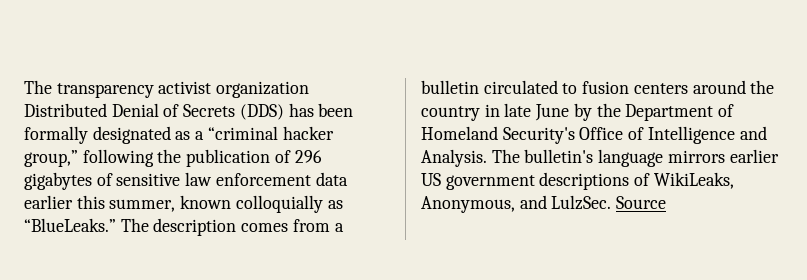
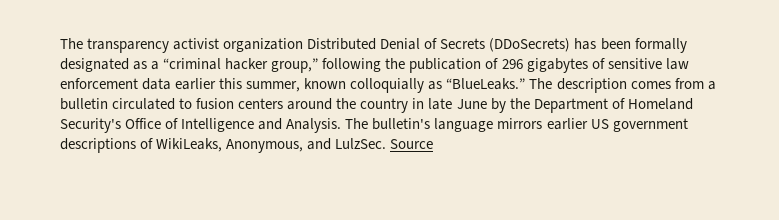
[239,104,284,120] (DDS) -> [489,38,571,52] (DDoSecrets)

